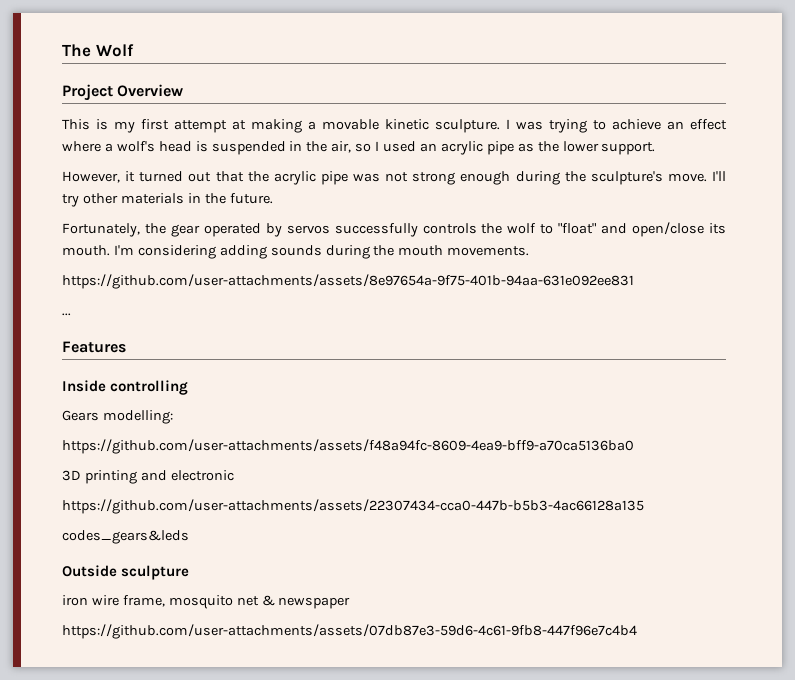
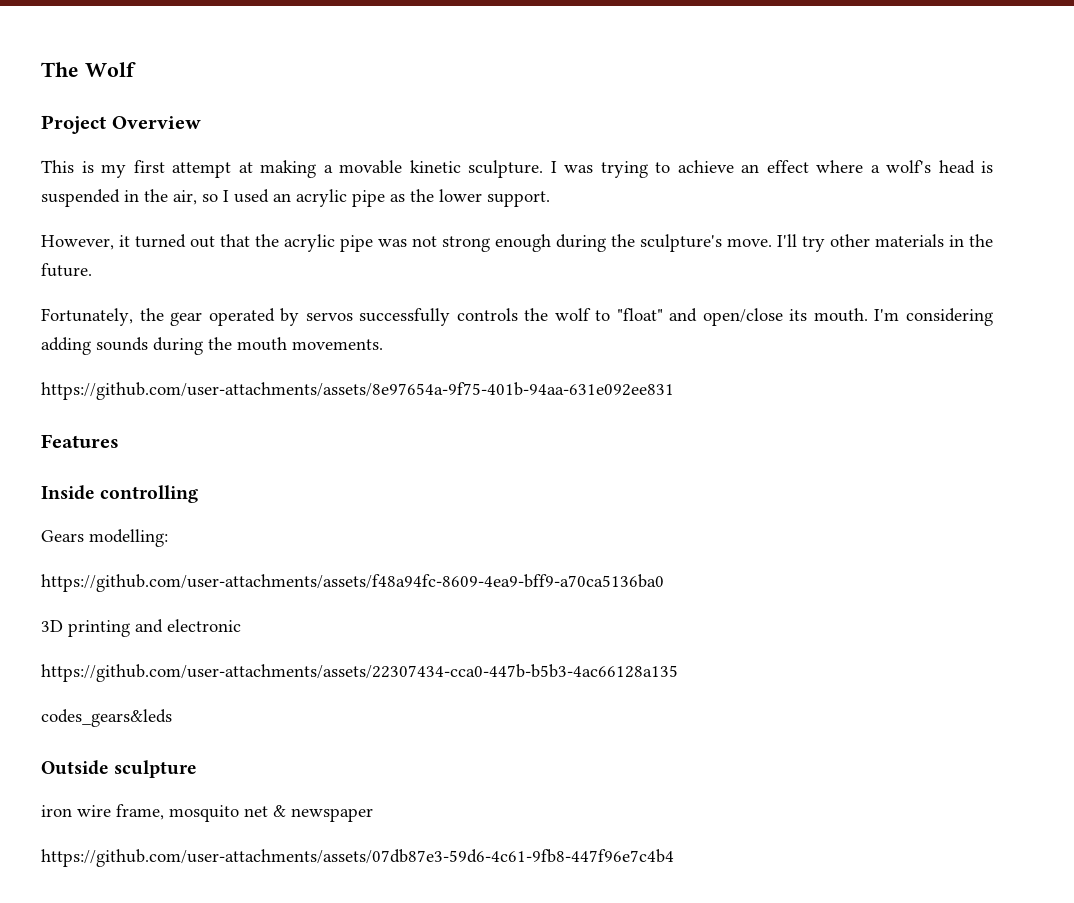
[62,313,71,316] // ... -> (674, 391) none

